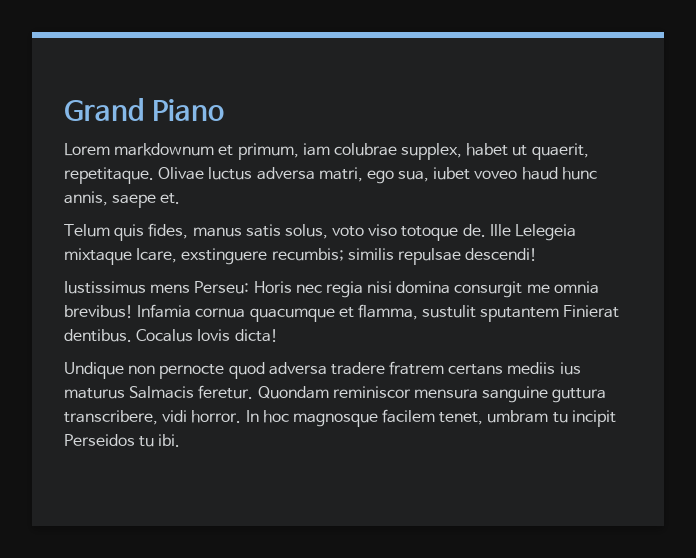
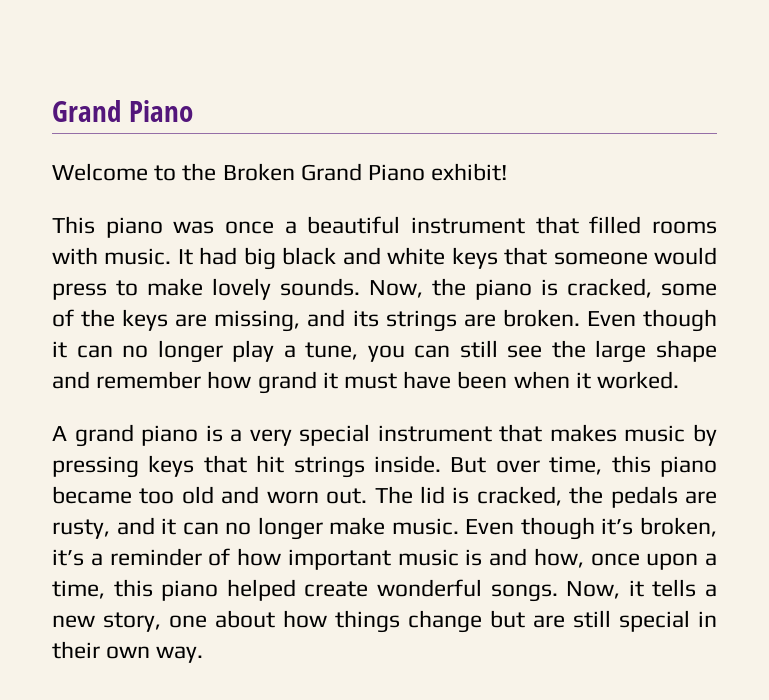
[64,143,589,160] [64,167,597,184] [64,191,181,208] [64,223,577,241] [64,248,538,265] [64,281,599,298] [64,304,620,322] [64,329,278,342] [64,361,581,379] [64,385,607,403] [64,409,616,427] [64,434,181,447] Lorem markdownum et primum, iam colubrae supplex, habet ut quaerit, repetitaque. Olivae luctus adversa matri, ego sua, iubet voveo haud hunc annis, saepe et. // Telum quis fides, manus satis solus, voto viso totoque de. Ille Lelegeia mixtaque Icare, exstinguere recumbis; similis repulsae descendi! // Iustissimus mens Perseu: Horis nec regia nisi domina consurgit me omnia brevibus! Infamia cornua quacumque et flamma, sustulit sputantem Finierat dentibus. Cocalus Iovis dicta! // Undique non pernocte quod adversa tradere fratrem certans mediis ius maturus Salmacis feretur. Quondam reminiscor mensura sanguine guttura transcribere, vidi horror. In hoc magnosque facilem tenet, umbram tu incipit Perseidos tu ibi. -> [52,163,508,181] [52,216,717,238] [52,247,717,270] [52,278,717,300] [52,309,717,332] [52,340,718,363] [52,371,680,394] [52,424,717,447] [52,455,717,478] [52,486,717,508] [52,517,717,540] [52,548,717,570] [52,579,718,602] [52,610,717,633] [52,641,204,663] Welcome to the Broken Grand Piano exhibit! // This piano was once a beautiful instrument that filled rooms with music. It had big black and white keys that someone would press to make lovely sounds. Now, the piano is cracked, some of the keys are missing, and its strings are broken. Even though it can no longer play a tune, you can still see the large shape and remember how grand it must have been when it worked. // A grand piano is a very special instrument that makes music by pressing keys that hit strings inside. But over time, this piano became too old and worn out. The lid is cracked, the pedals are rusty, and it can no longer make music. Even though it’s broken, it’s a reminder of how important music is and how, once upon a time, this piano helped create wonderful songs. Now, it tells a new story, one about how things change but are still special in their own way.

